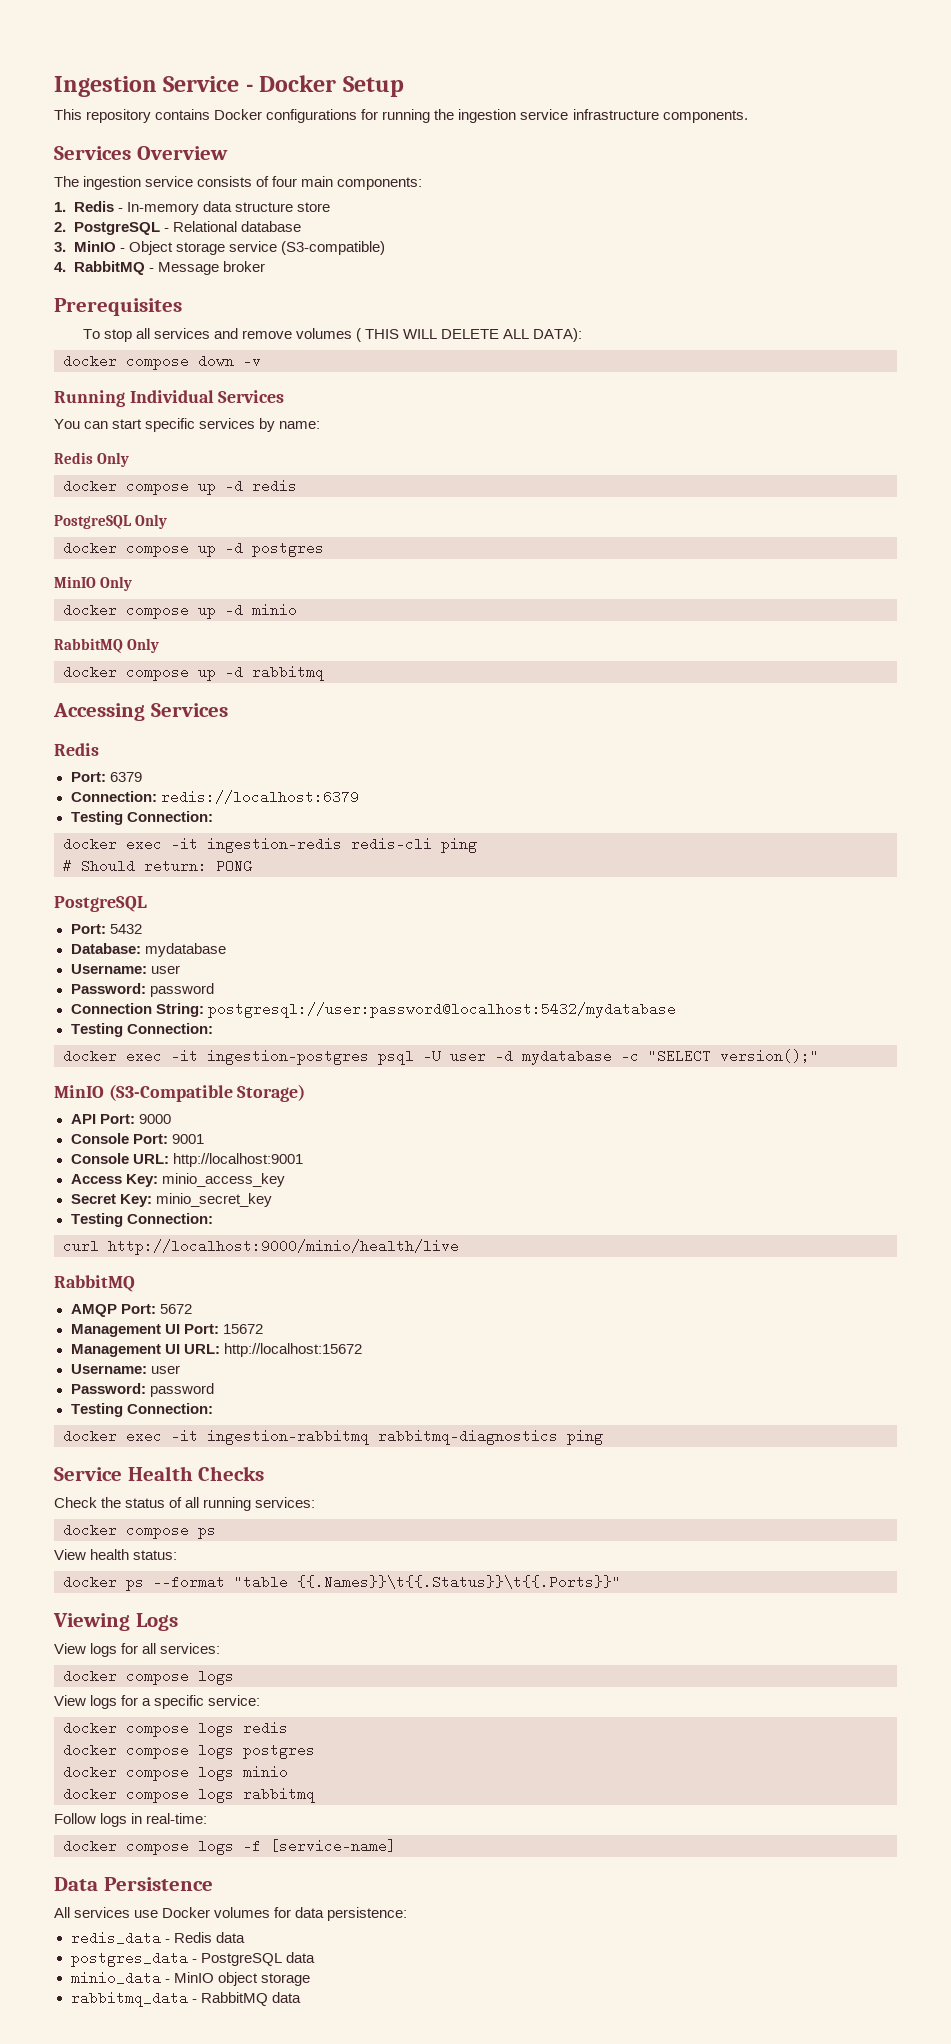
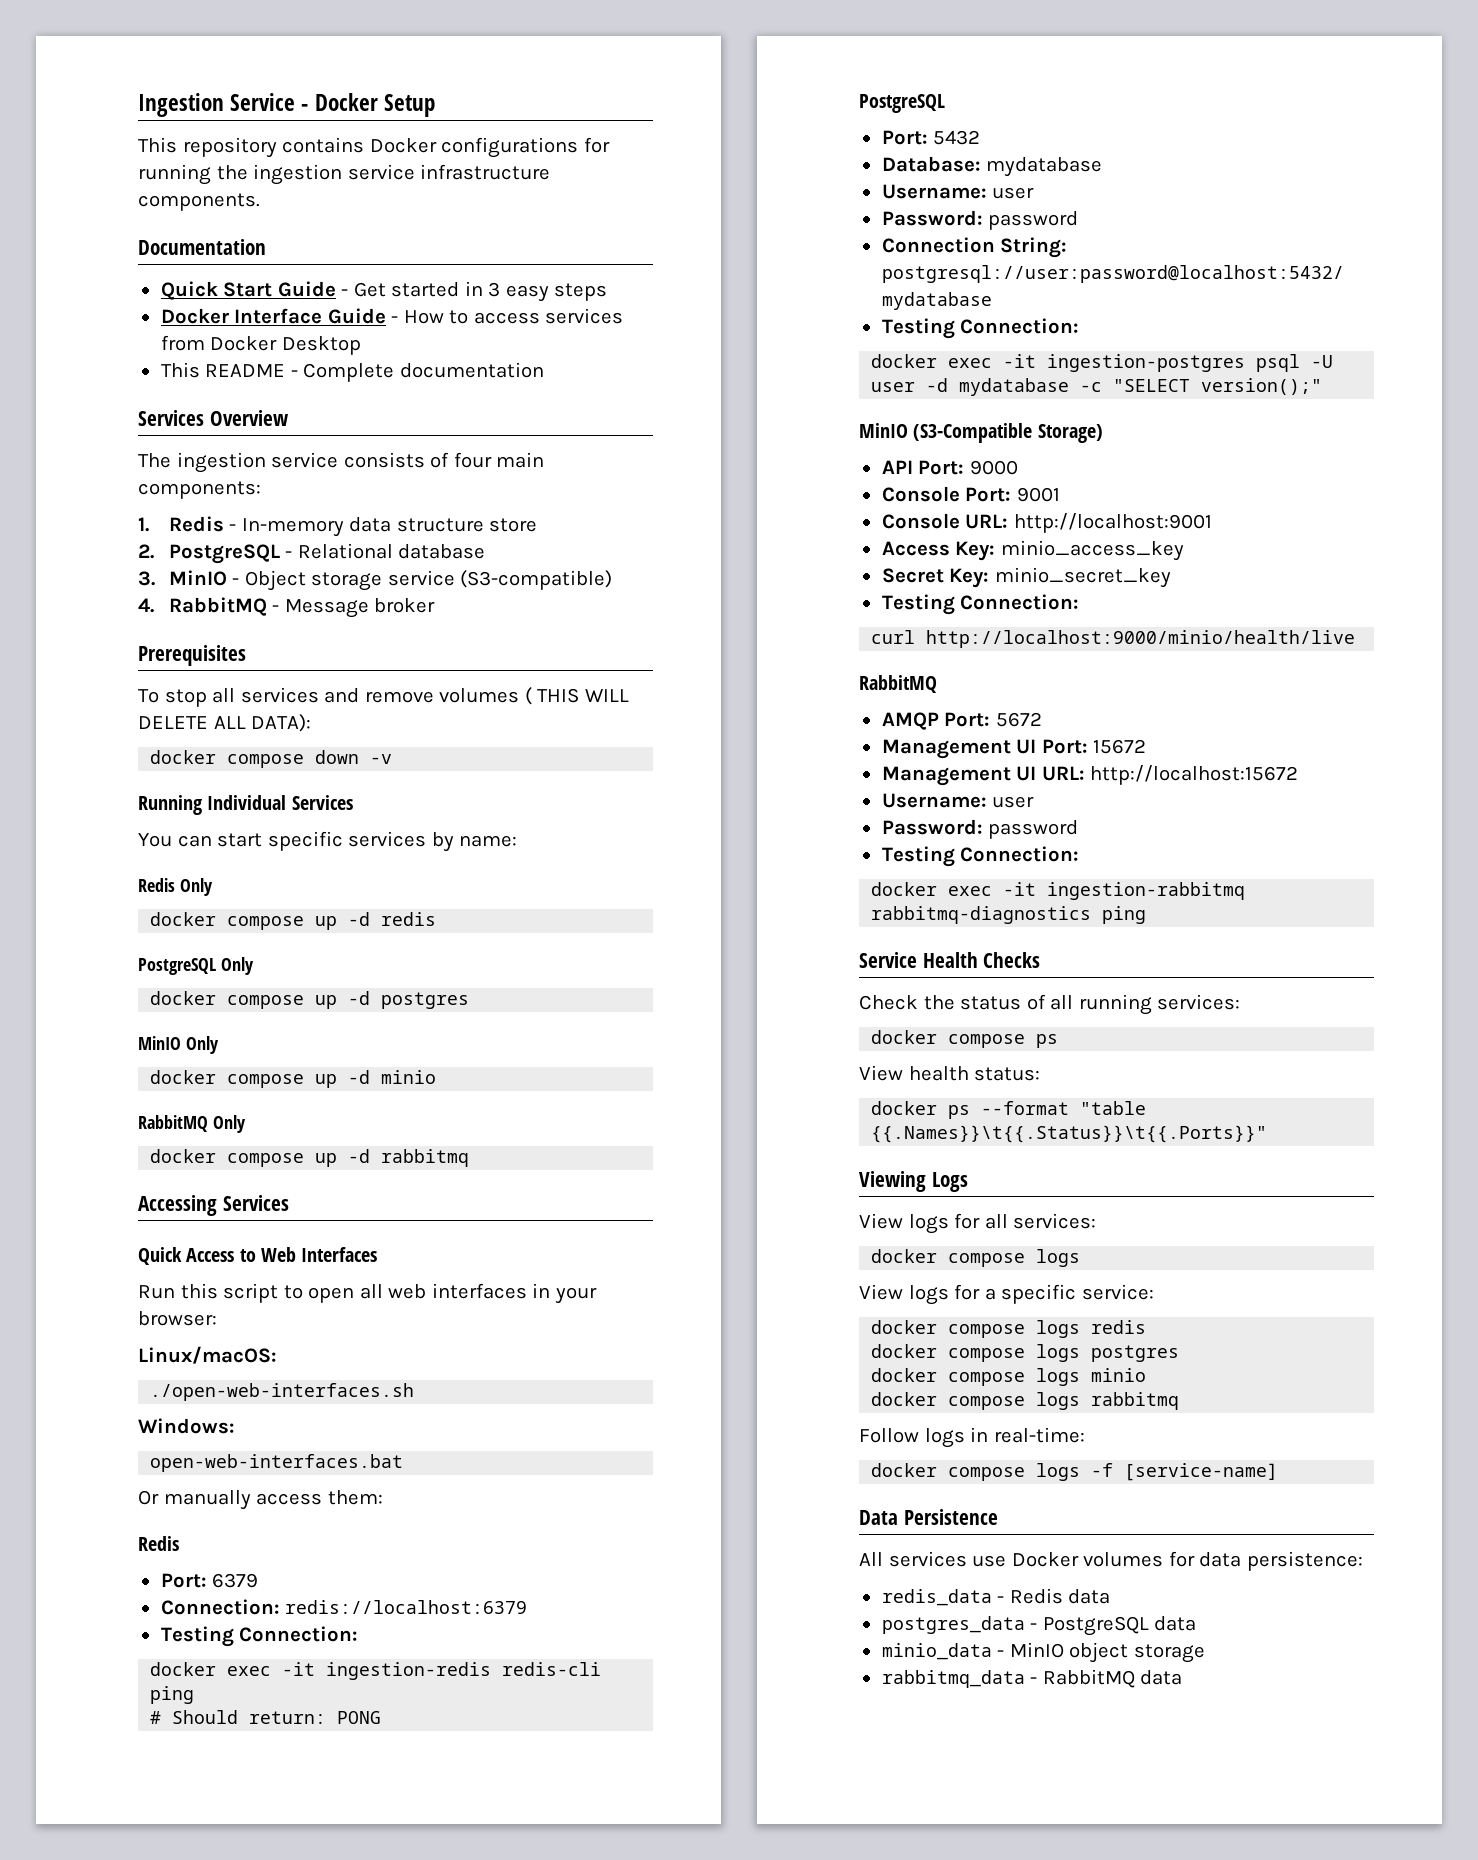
(748, 116) none -> [138,239,266,255] [160,281,608,302] [160,308,624,324] [160,335,361,355] [160,362,544,382] // Documentation // Quick Start Guide - Get started in 3 easy steps // Docker Interface Guide - How to access services from Docker Desktop // This README - Complete documentation
(228, 710) none -> [138,1247,378,1265] [138,1283,597,1304] [138,1311,217,1326] [138,1346,277,1364] [150,1383,415,1401] [138,1418,235,1434] [150,1454,404,1472] [138,1490,383,1510] // Quick Access to Web Interfaces // Run this script to open all web interfaces in your browser: // Linux/macOS: // ./open-web-interfaces.sh // Windows: // open-web-interfaces.bat // Or manually access them:

